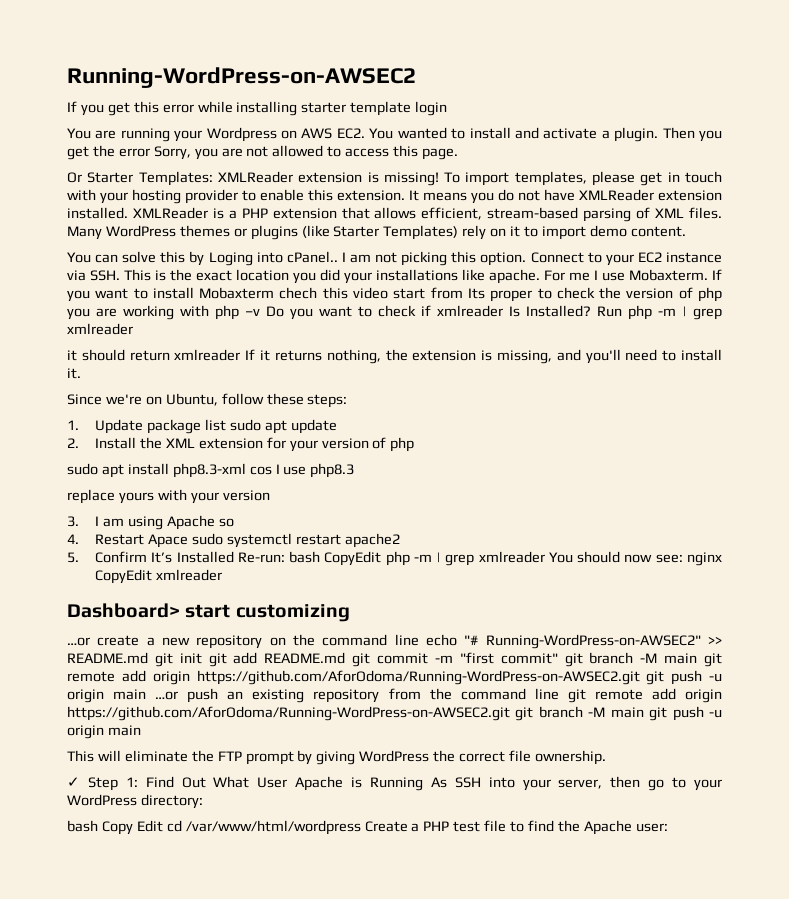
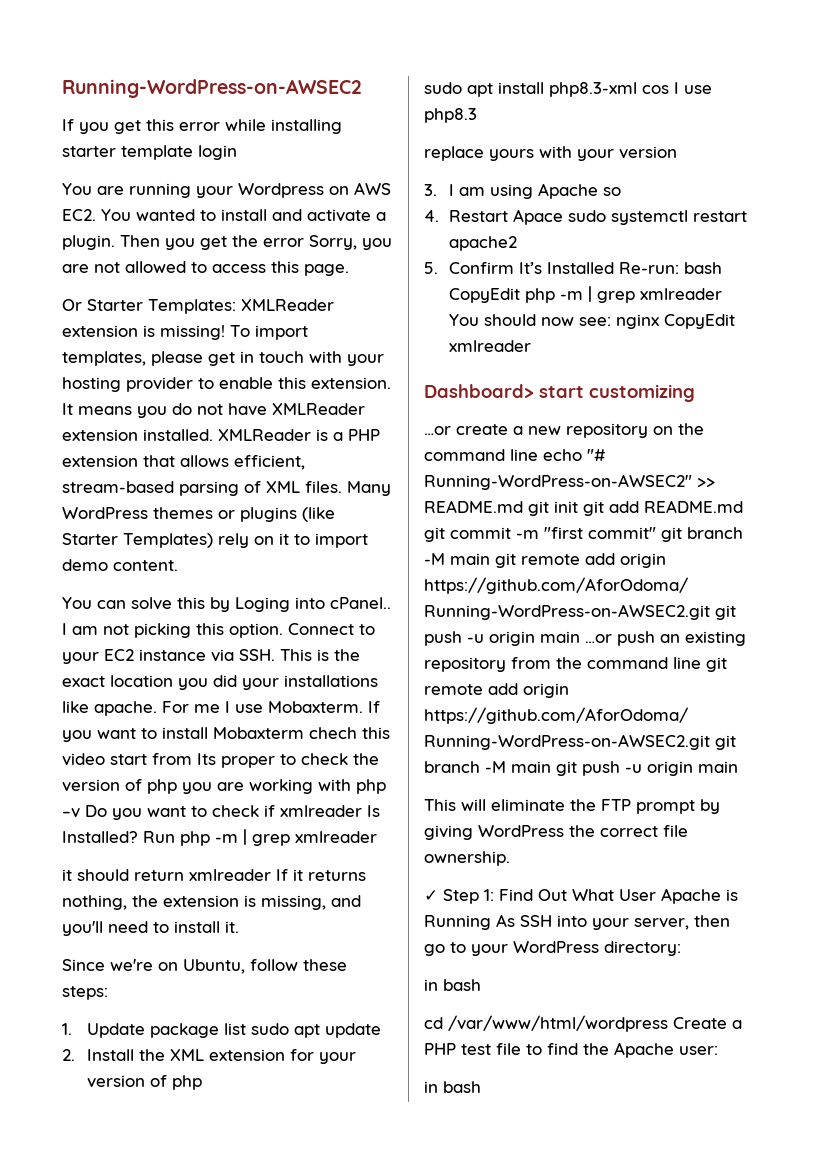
[67,820,163,835] bash Copy Edit -> [424,979,481,991] in bash //
(668, 827) none -> [424,1081,481,1093] // in bash

